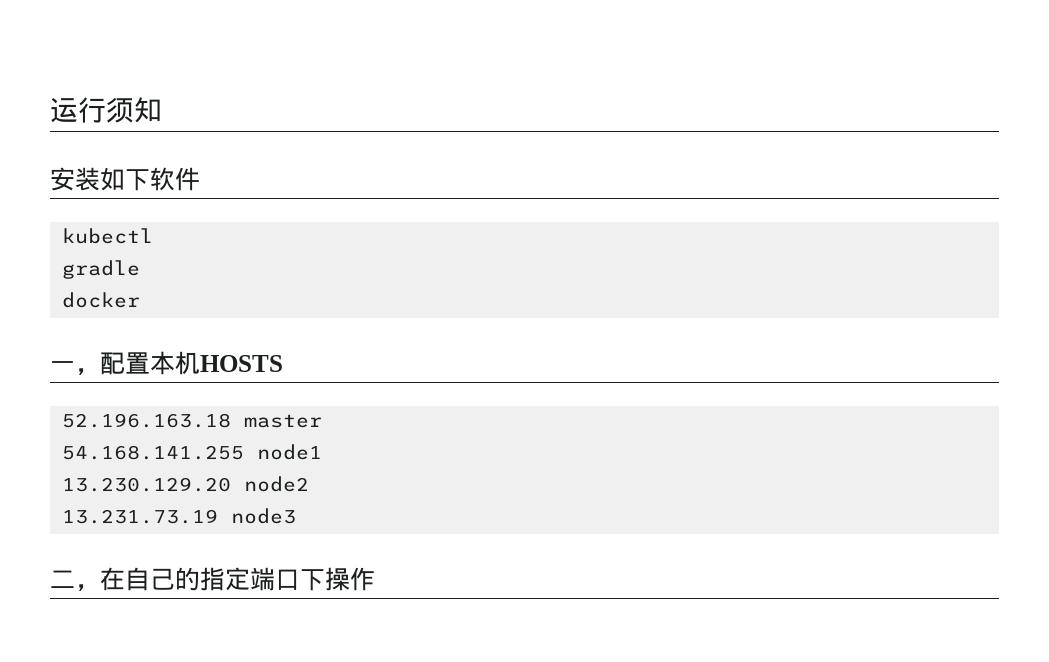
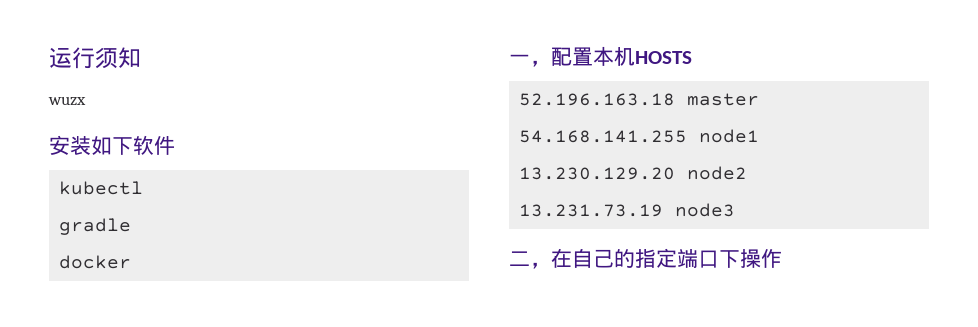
(162, 110) none -> [48,96,86,106] // wuzx

